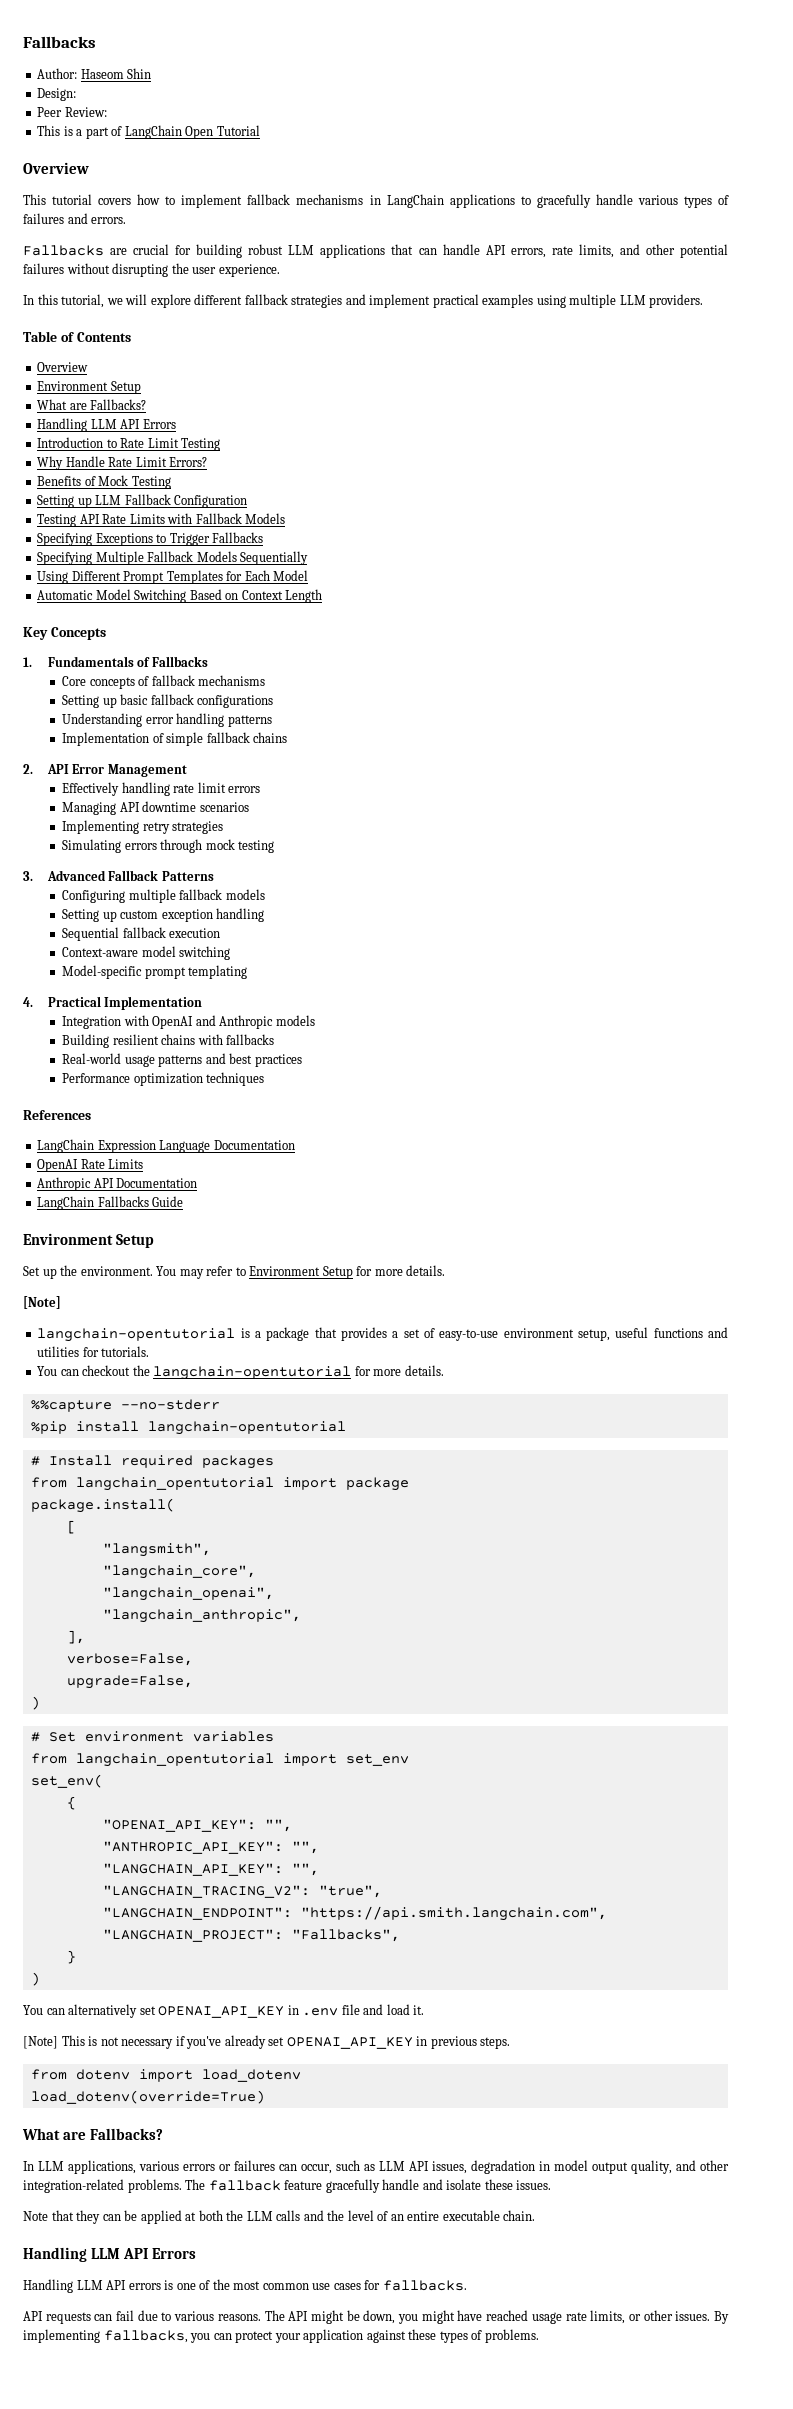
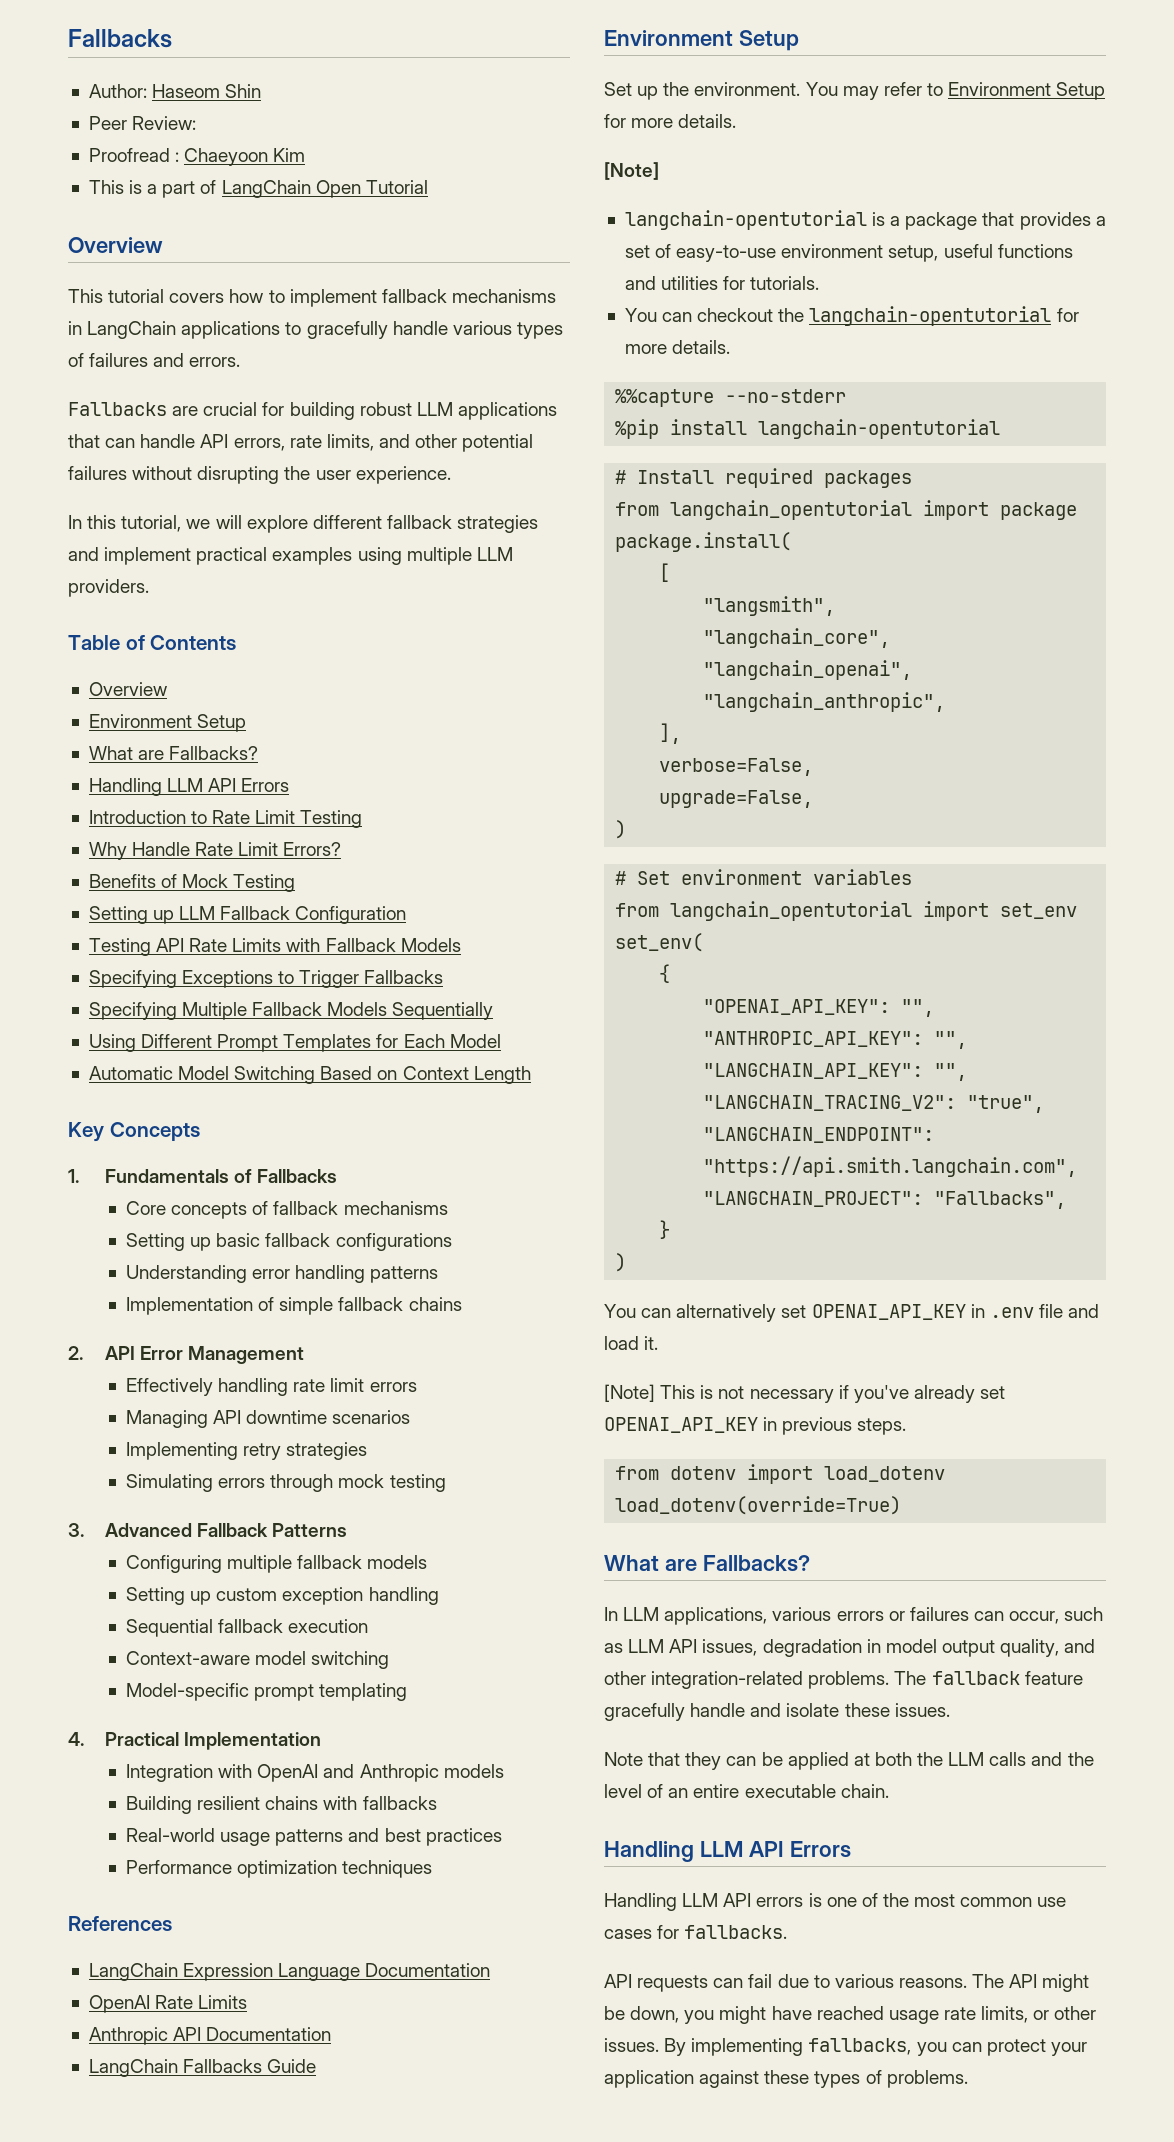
[37,88,77,101] // Design: -> (262, 91) none
(107, 112) none -> [88,148,306,166] // Proofread : Chaeyoon Kim

